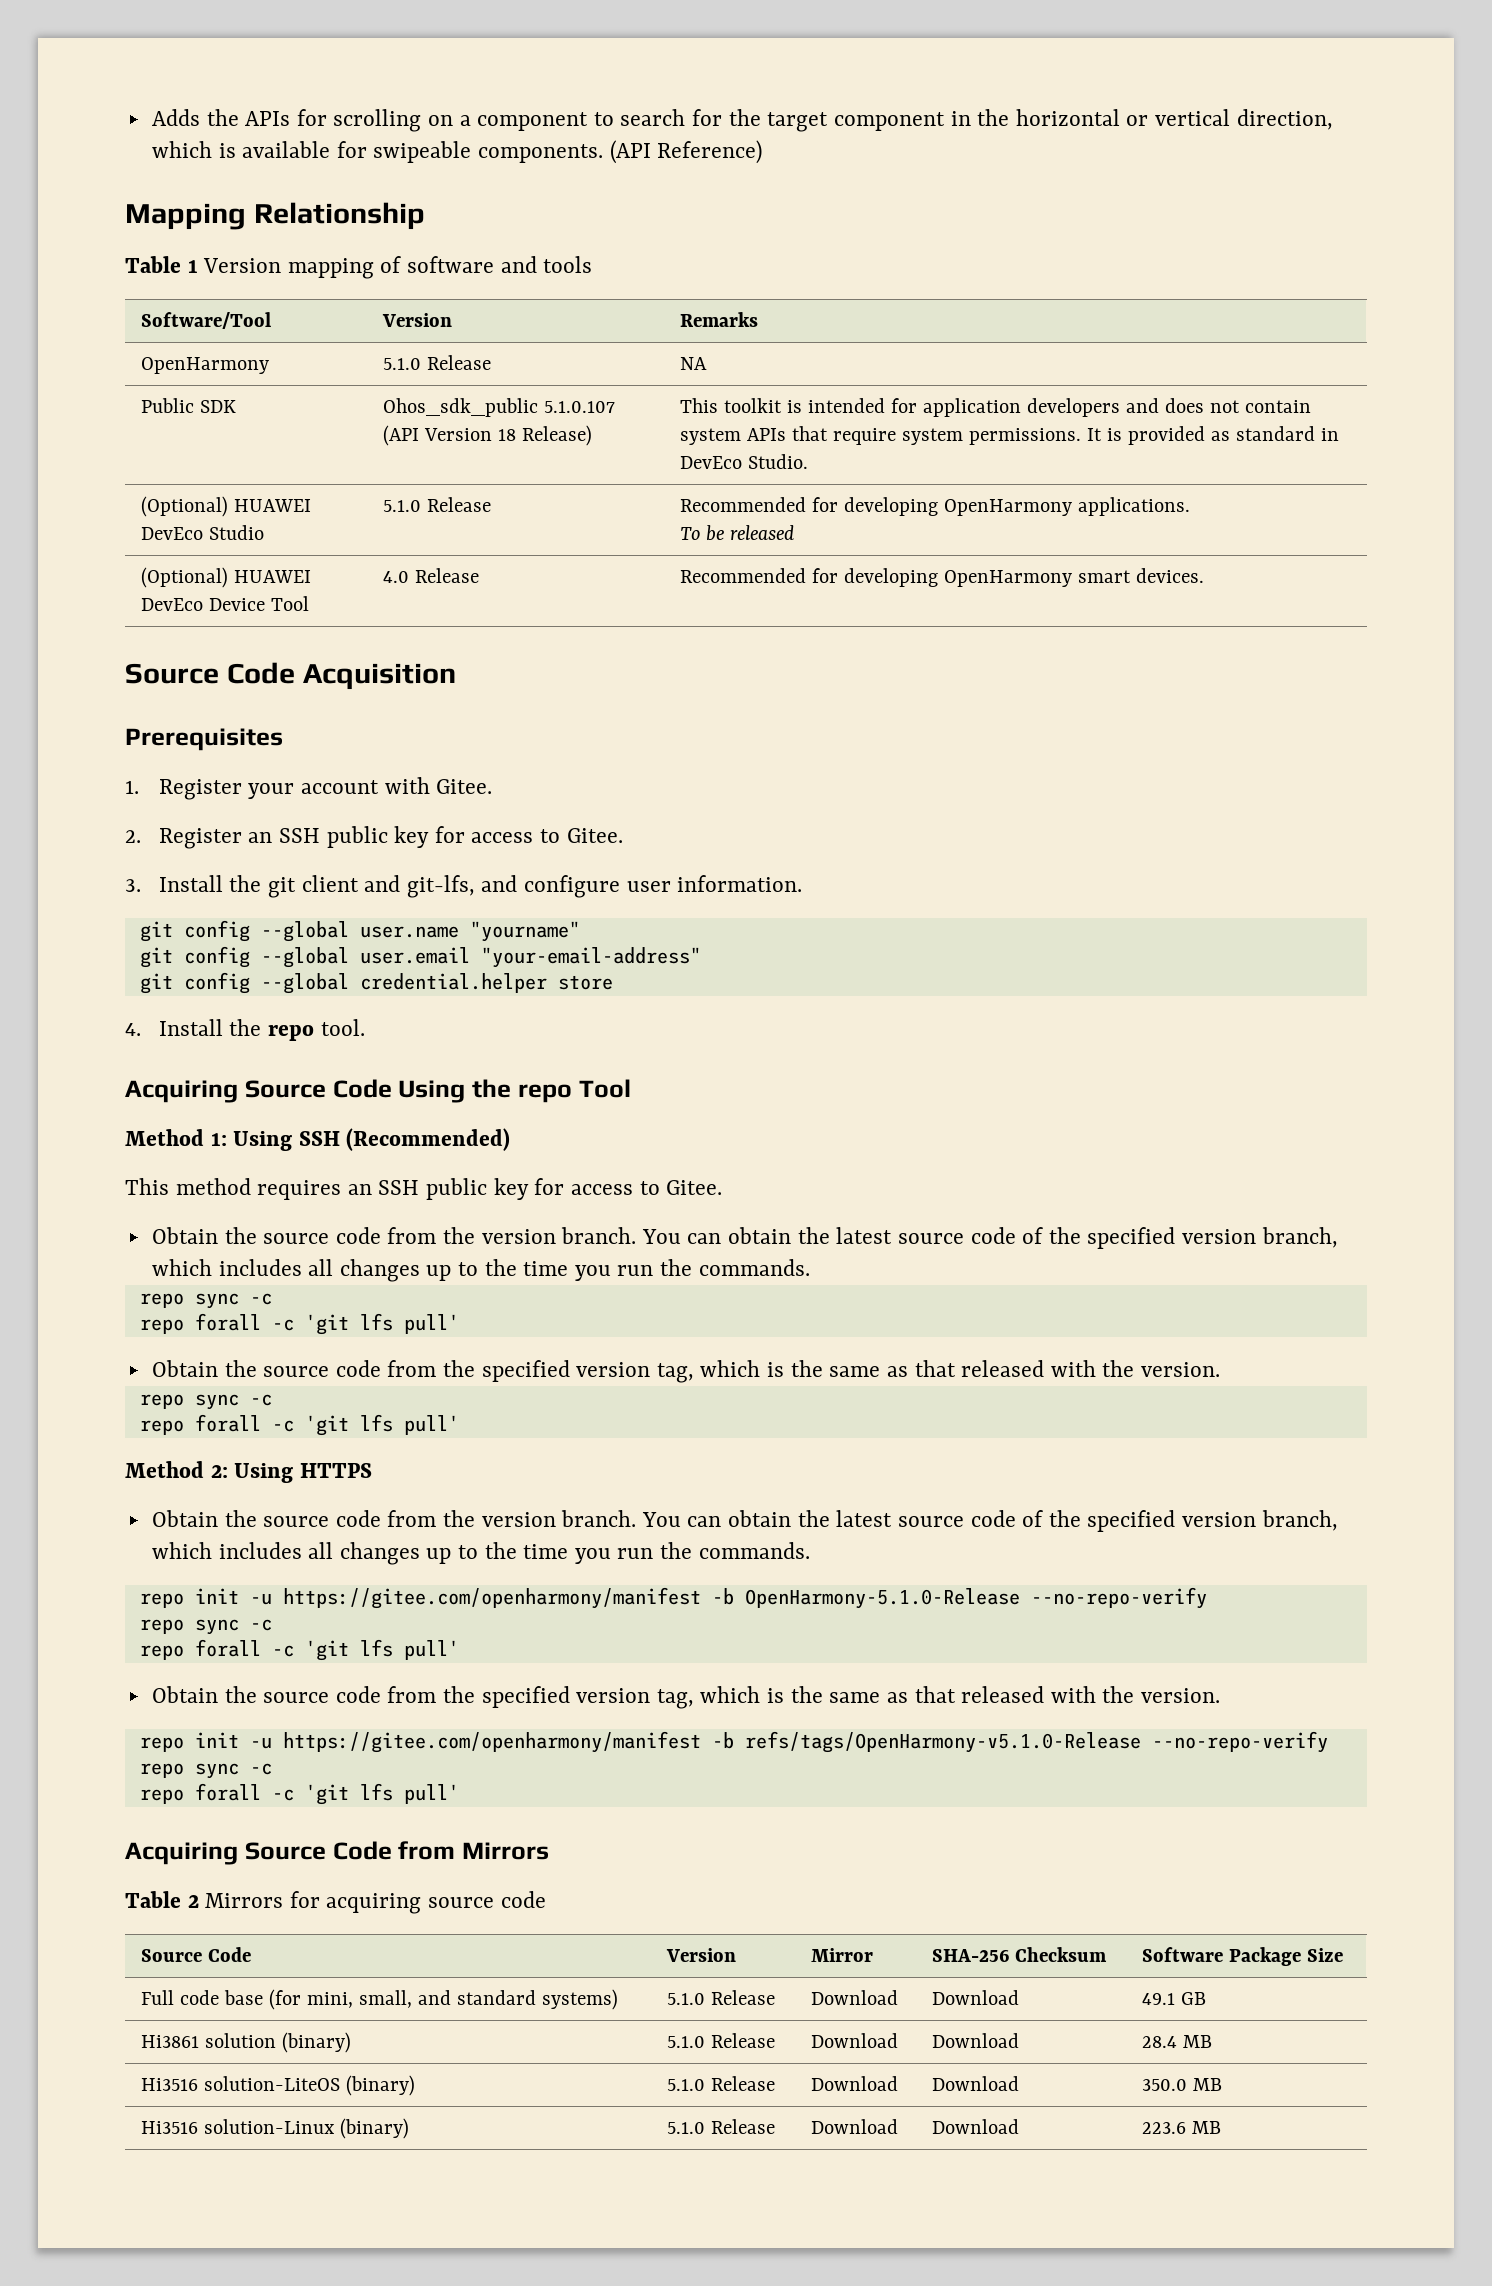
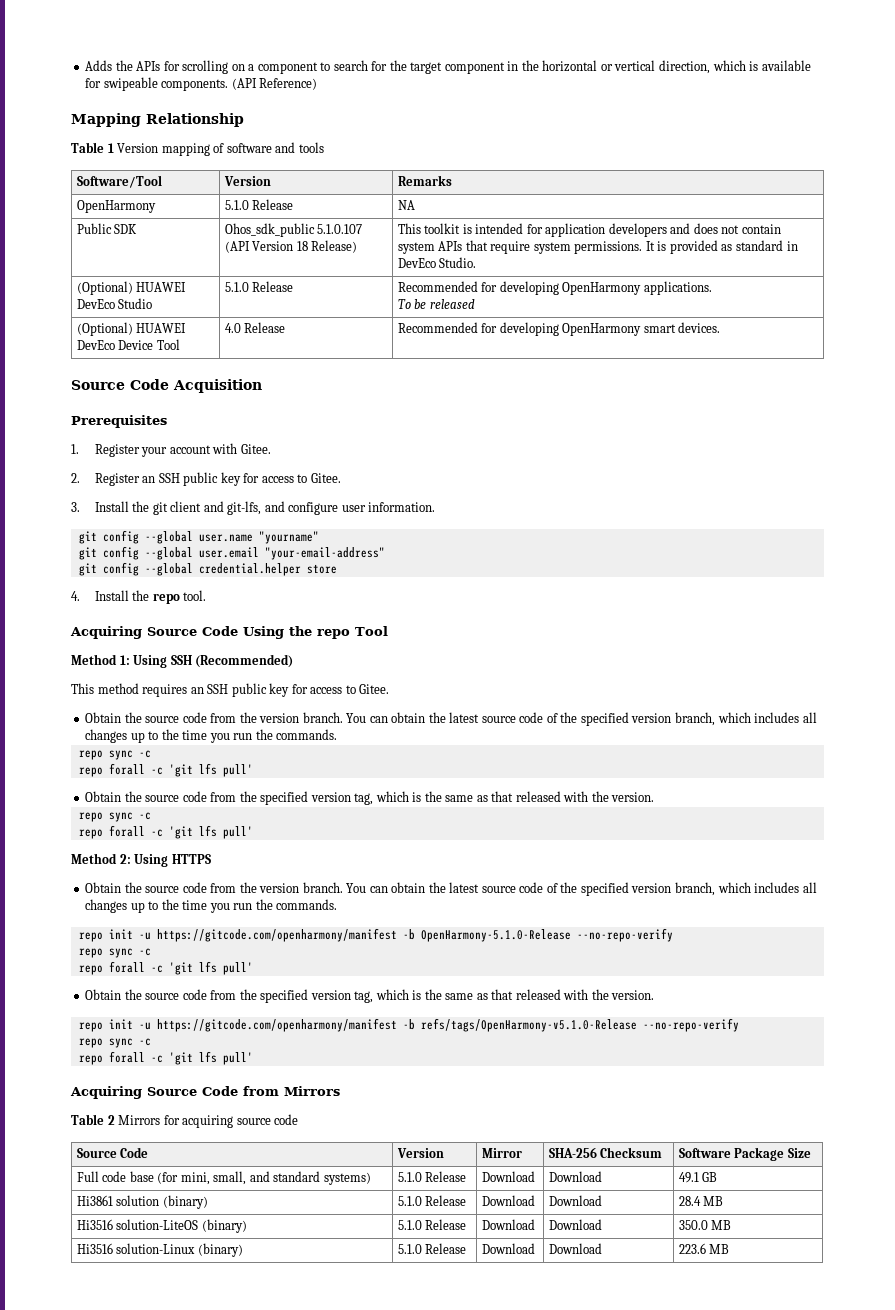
[282,1587,701,1609] https://gitee.com/openharmony/manifest -> [156,928,397,942] https://gitcode.com/openharmony/manifest
[282,1731,701,1753] https://gitee.com/openharmony/manifest -> [156,1018,397,1032] https://gitcode.com/openharmony/manifest

